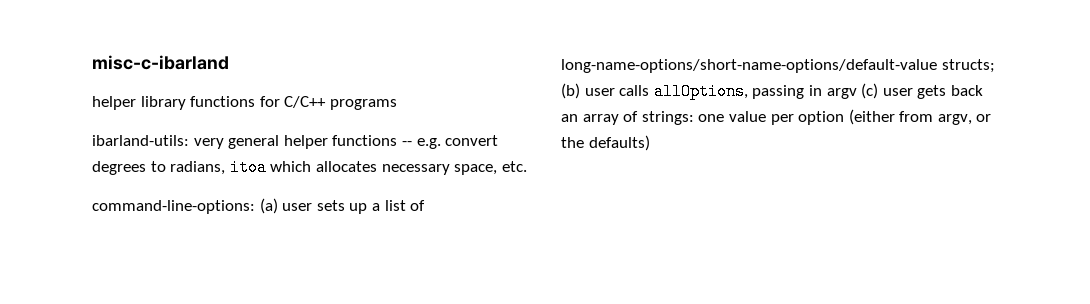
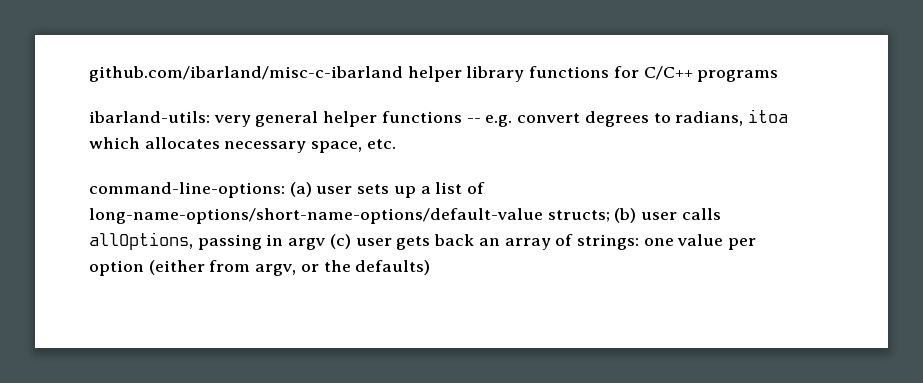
[92,55,229,70] misc-c-ibarland // -> [89,66,403,82] github.com/ibarland/misc-c-ibarland

